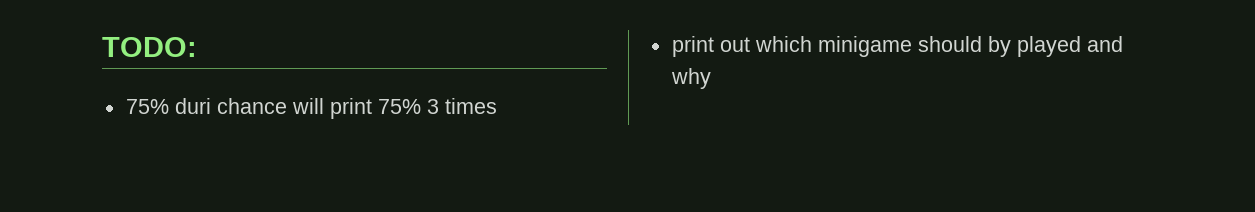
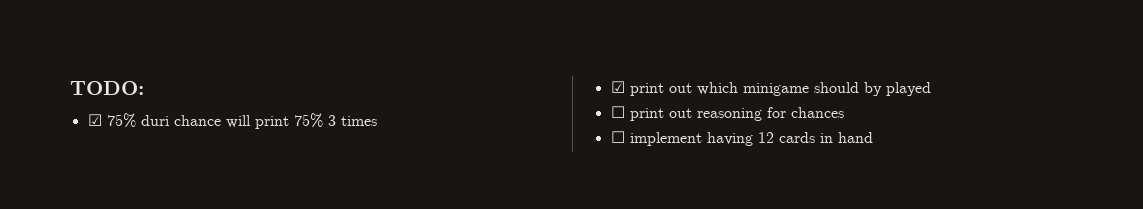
(197, 47) none -> [87,114,102,126] ☑
(497, 106) none -> [610,81,625,93] ☑
[1086,36,1123,52] [670,68,711,89] and why -> [610,106,844,121] [610,131,873,146] // ☐ print out reasoning for chances // ☐ implement having 12 cards in hand

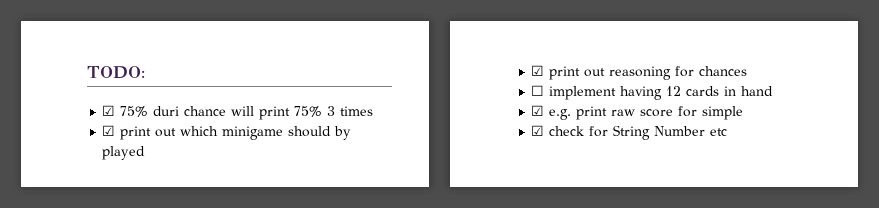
[610,106,625,118] ☐ -> [531,65,545,76] ☑
(873, 137) none -> [531,105,744,120] [531,125,728,140] // ☑ e.g. print raw score for simple // ☑ check for String Number etc

